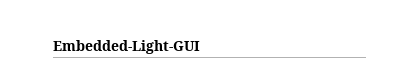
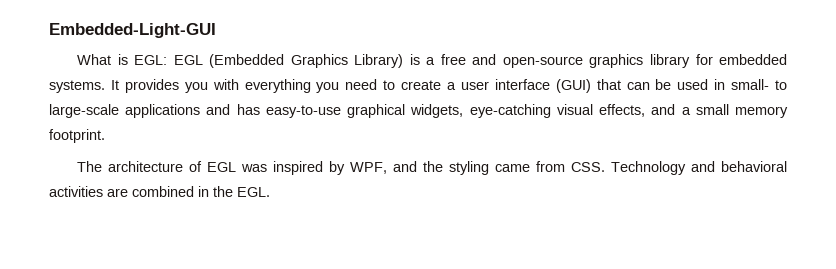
(200, 47) none -> [77,54,787,68] [49,79,787,93] [49,104,789,118] [49,129,105,143] [77,161,787,175] [49,186,270,197] // What is EGL: EGL (Embedded Graphics Library) is a free and open-source graphics library for embedded systems. It provides you with everything you need to create a user interface (GUI) that can be used in small- to large-scale applications and has easy-to-use graphical widgets, eye-catching visual effects, and a small memory footprint. // The architecture of EGL was inspired by WPF, and the styling came from CSS. Technology and behavioral activities are combined in the EGL.

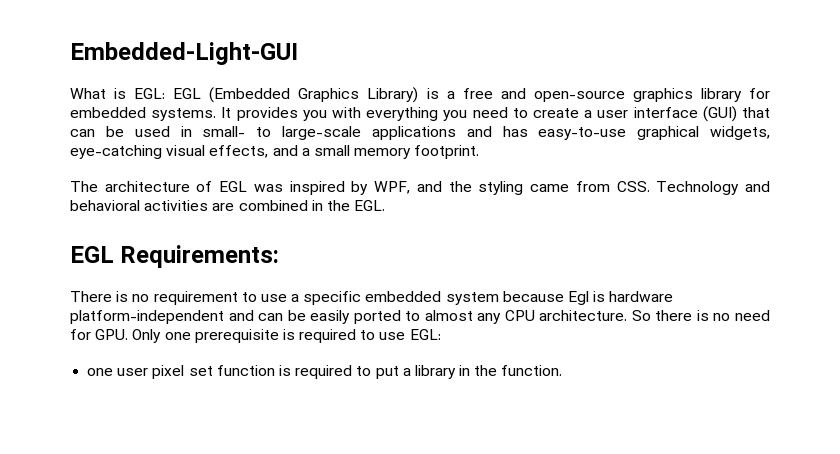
(270, 192) none -> [70,245,280,268] [70,291,674,305] [70,310,770,324] [70,329,441,343] [87,365,563,379] // EGL Requirements: // There is no requirement to use a specific embedded system because Egl is hardware platform-independent and can be easily ported to almost any CPU architecture. So there is no need for GPU. Only one prerequisite is required to use EGL: // one user pixel set function is required to put a library in the function.

